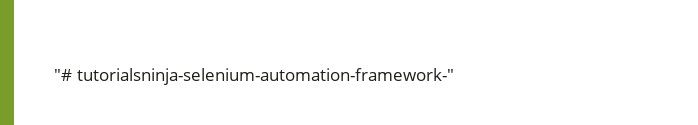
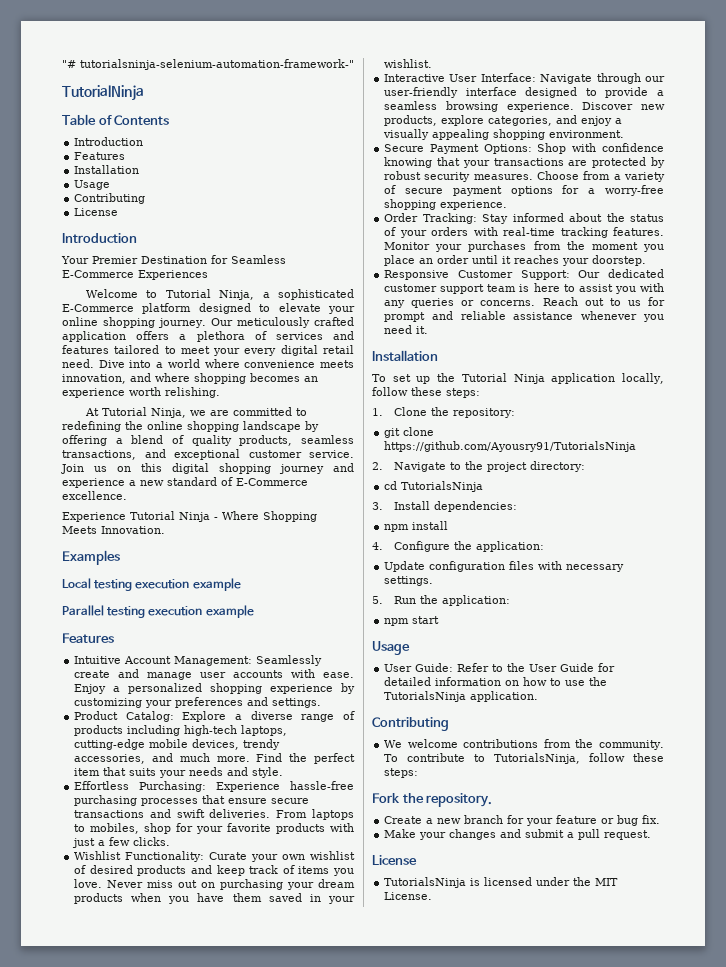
(454, 76) none -> [62,85,144,101] [62,114,170,125] [74,137,144,146] [74,152,126,160] [74,165,140,174] [74,180,111,190] [74,193,146,204] [74,208,119,216] [62,233,137,243] [61,255,286,264] [62,270,208,280] [86,289,354,300] [62,303,355,314] [62,317,354,328] [62,331,354,342] [62,345,354,356] [62,359,354,368] [62,373,318,384] [62,387,220,398] [85,407,308,418] [62,421,319,432] [62,435,354,446] [62,449,354,460] [61,463,354,474] [62,477,308,488] [62,491,127,500] [62,511,317,522] [62,526,165,534] [62,550,120,565] [62,578,241,591] [62,605,254,618] [62,633,114,643] [74,655,323,666] [74,669,354,680] [74,683,355,694] [74,697,322,708] [74,711,355,722] [74,725,288,736] [74,739,281,750] [74,753,355,764] [74,767,284,778] [74,781,354,792] [74,795,310,806] [74,809,354,820] [74,823,354,834] [72,837,171,848] [74,851,355,862] [74,865,355,876] [74,879,355,890] [74,893,356,904] [384,59,433,68] [384,73,665,84] [384,87,664,98] [384,101,665,112] [384,115,623,126] [383,129,625,140] [384,143,664,154] [384,157,665,168] [384,171,665,182] [384,185,664,196] [384,199,508,210] [384,213,664,224] [384,227,664,238] [384,241,664,252] [384,255,647,266] [384,269,664,280] [384,283,664,294] [384,297,665,308] [384,311,664,322] [384,325,429,334] [372,350,438,361] [372,373,665,384] [372,387,480,398] [372,407,515,418] [384,427,435,438] [384,441,637,452] [372,461,585,472] [384,481,484,492] [372,501,517,512] [384,521,449,532] [372,541,544,552] [384,561,625,572] [384,576,434,586] [372,595,510,606] [384,616,440,626] [372,641,410,655] [384,663,616,672] [384,677,608,686] [384,691,539,702] [372,717,449,731] [384,739,665,750] [384,753,664,764] [384,768,419,778] [372,793,493,807] [384,815,661,826] [384,829,652,840] [372,855,417,865] [384,877,619,888] [384,892,433,900] // TutorialNinja // Table of Contents // Introduction // Features // Installation // Usage // Contributing // License // Introduction // Your Premier Destination for Seamless E-Commerce Experiences // Welcome to Tutorial Ninja, a sophisticated E-Commerce platform designed to elevate your online shopping journey. Our meticulously crafted application offers a plethora of services and features tailored to meet your every digital retail need. Dive into a world where convenience meets innovation, and where shopping becomes an experience worth relishing. // At Tutorial Ninja, we are committed to redefining the online shopping landscape by offering a blend of quality products, seamless transactions, and exceptional customer service. Join us on this digital shopping journey and experience a new standard of E-Commerce excellence. // Experience Tutorial Ninja - Where Shopping Meets Innovation. // Examples // Local testing execution example // Parallel testing execution example // Features // Intuitive Account Management: Seamlessly create and manage user accounts with ease. Enjoy a personalized shopping experience by customizing your preferences and settings. // Product Catalog: Explore a diverse range of products including high-tech laptops, cutting-edge mobile devices, trendy accessories, and much more. Find the perfect item that suits your needs and style. // Effortless Purchasing: Experience hassle-free purchasing processes that ensure secure transactions and swift deliveries. From laptops to mobiles, shop for your favorite products with just a few clicks. // Wishlist Functionality: Curate your own wishlist of desired products and keep track of items you love. Never miss out on purchasing your dream products when you have them saved in your wishlist. // Interactive User Interface: Navigate through our user-friendly interface designed to provide a seamless browsing experience. Discover new products, explore categories, and enjoy a visually appealing shopping environment. // Secure Payment Options: Shop with confidence knowing that your transactions are protected by robust security measures. Choose from a variety of secure payment options for a worry-free shopping experience. // Order Tracking: Stay informed about the status of your orders with real-time tracking features. Monitor your purchases from the moment you place an order until it reaches your doorstep. // Responsive Customer Support: Our dedicated customer support team is here to assist you with any queries or concerns. Reach out to us for prompt and reliable assistance whenever you need it. // Installation // To set up the Tutorial Ninja application locally, follow these steps: // 1. Clone the repository: // git clone https://github.com/Ayousry91/TutorialsNinja // 2. Navigate to the project directory: // cd TutorialsNinja // 3. Install dependencies: // npm install // 4. Configure the application: // Update configuration files with necessary settings. // 5. Run the application: // npm start // Usage // User Guide: Refer to the User Guide for detailed information on how to use the TutorialsNinja application. // Contributing // We welcome contributions from the community. To contribute to TutorialsNinja, follow these steps: // Fork the repository. // Create a new branch for your feature or bug fix. // Make your changes and submit a pull request. // License // TutorialsNinja is licensed under the MIT License.

